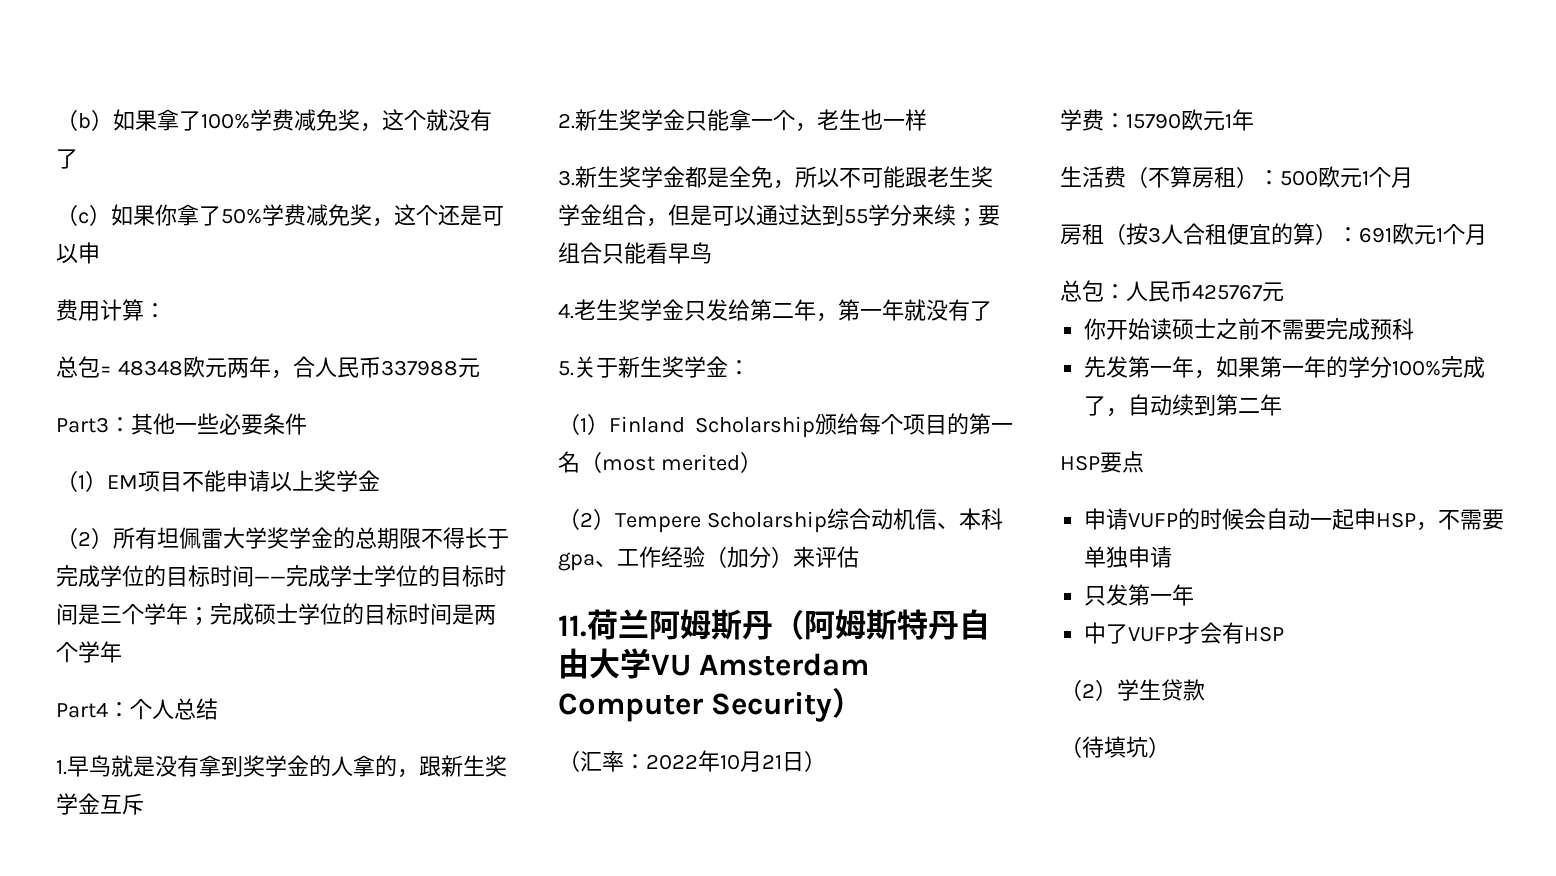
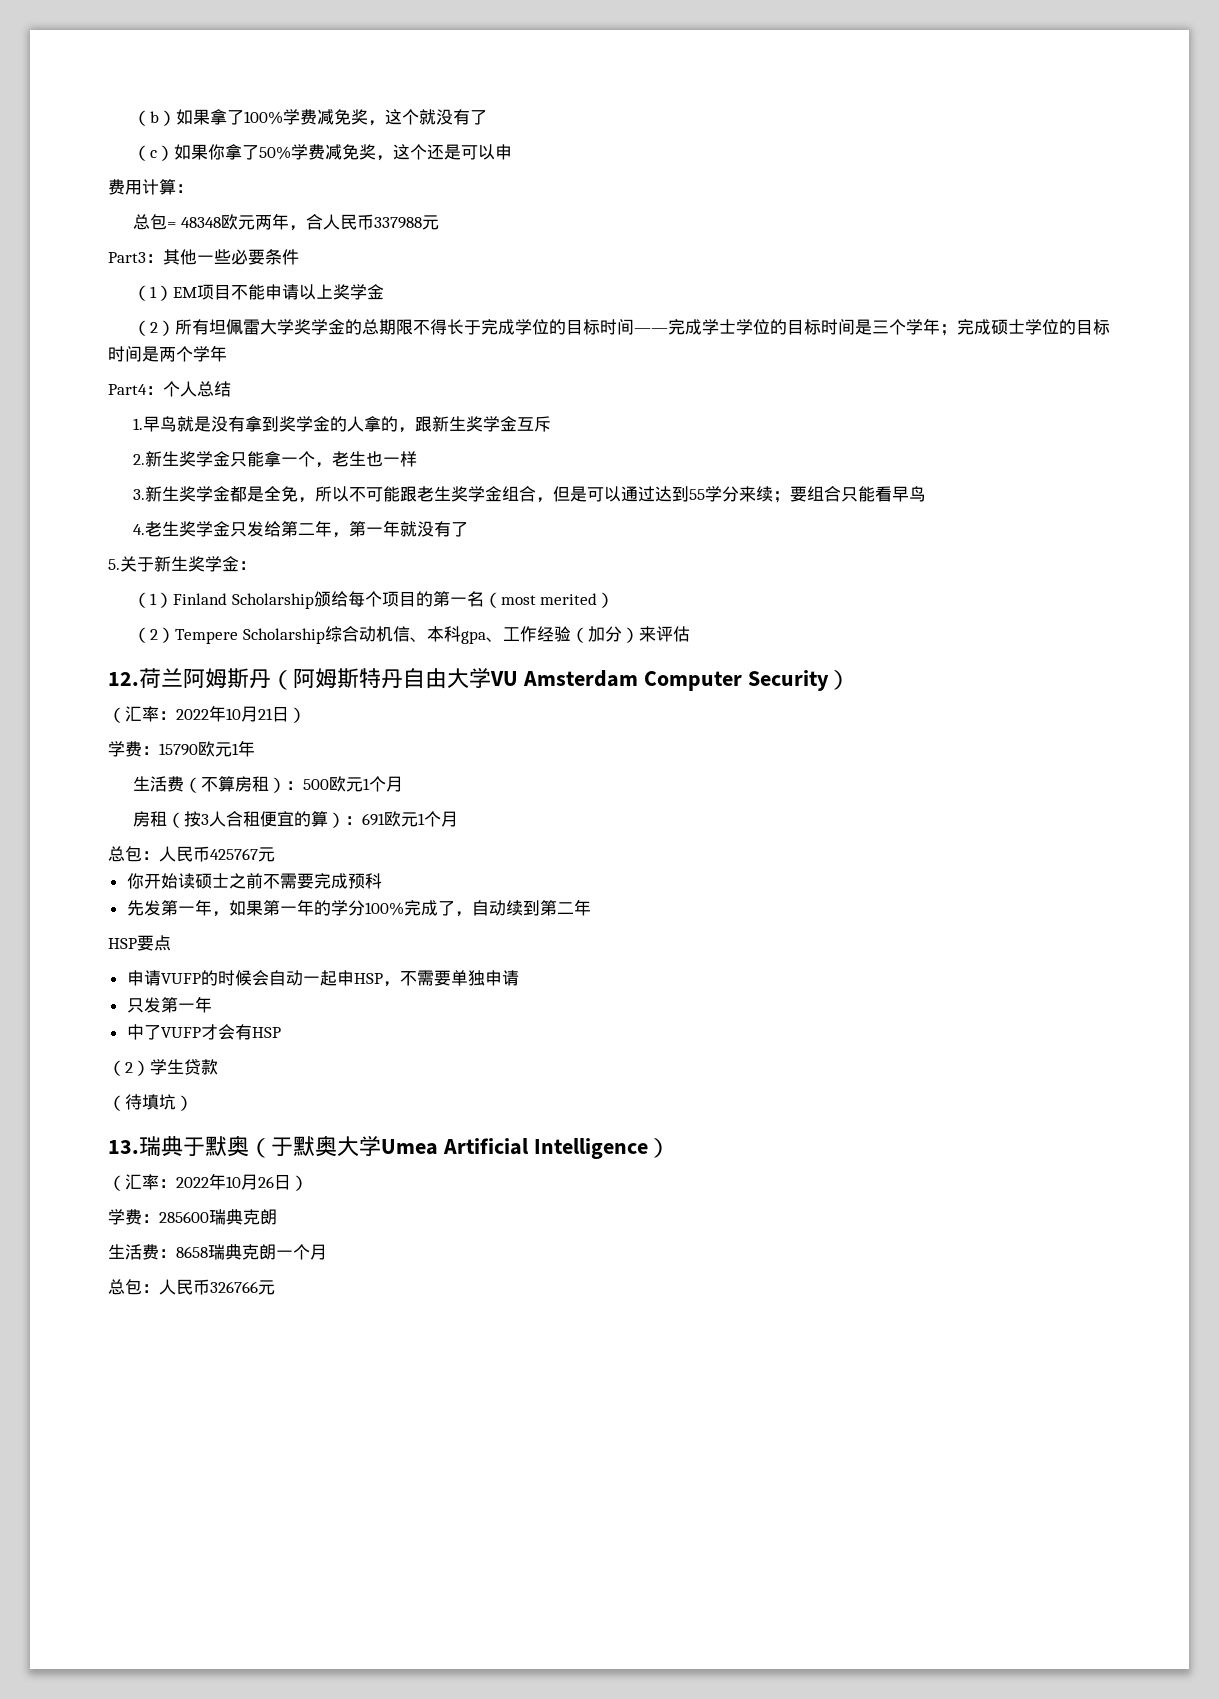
[558,615,587,637] 11. -> [108,672,139,686] 12.
(1170, 747) none -> [108,1135,670,1159] [108,1173,308,1191] [108,1209,277,1225] [108,1244,327,1260] [108,1279,275,1295] // 13.瑞典于默奥（于默奥大学Umea Artificial Intelligence） // （汇率：2022年10月26日） // 学费：285600瑞典克朗 // 生活费：8658瑞典克朗一个月 // 总包：人民币326766元

